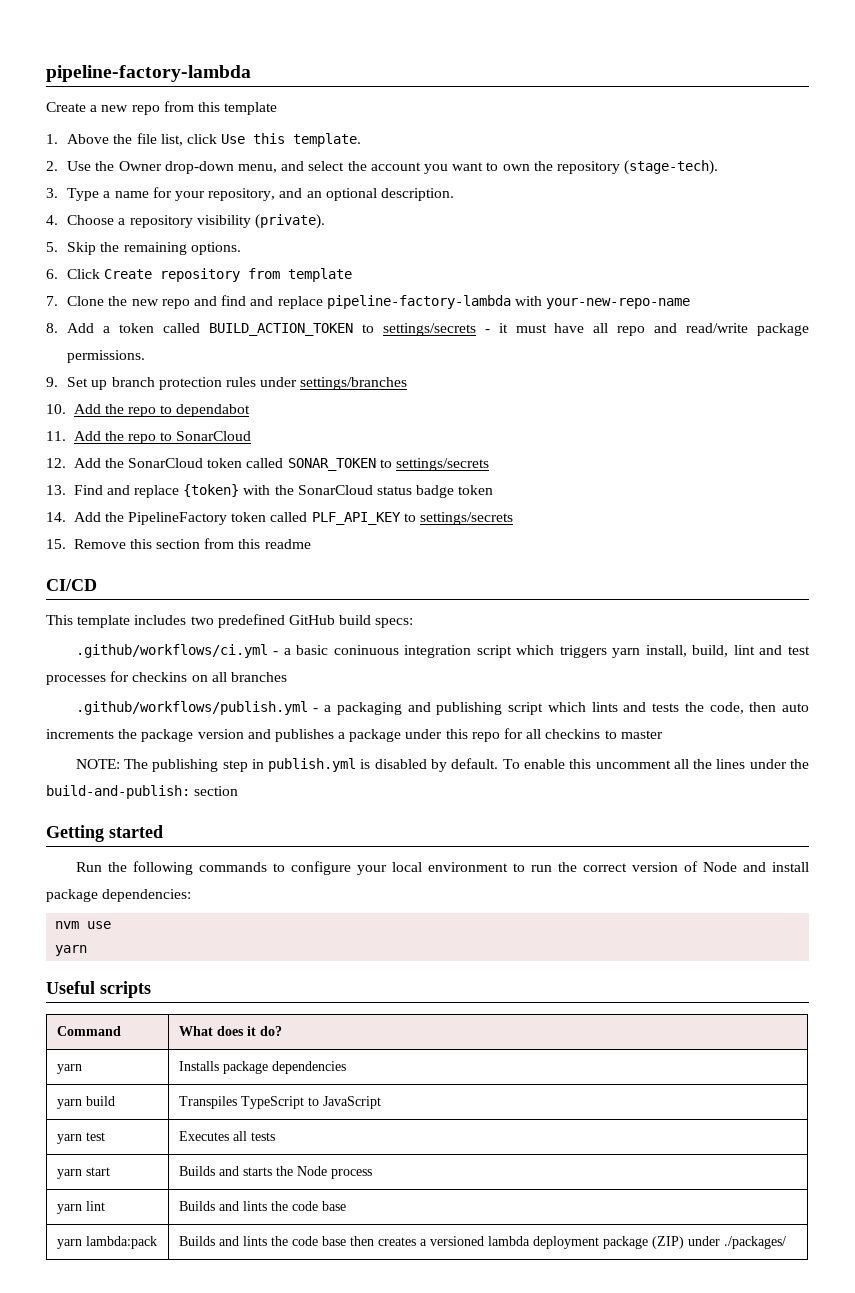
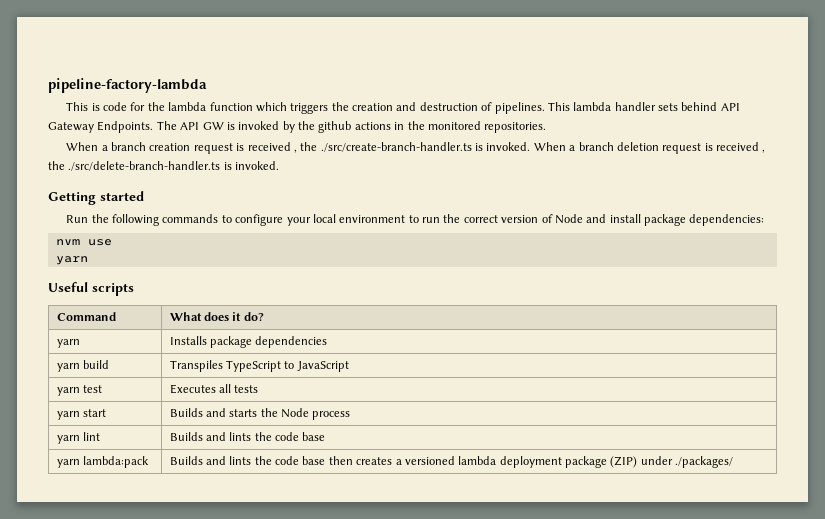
[46,101,278,115] [46,133,362,147] [46,160,719,175] [46,187,454,201] [46,214,326,229] [46,242,241,255] [46,268,353,282] [46,295,691,309] [46,323,809,336] [67,350,146,363] [46,377,408,390] [46,404,251,417] [46,431,252,444] [46,458,490,471] [46,484,494,498] [46,512,514,525] [46,538,311,549] [46,579,97,591] [46,614,414,628] [75,644,810,658] [46,671,287,685] [75,701,810,715] [46,728,663,742] [75,758,809,772] [46,785,239,799] Create a new repo from this template // 1. Above the file list, click Use this template. // 2. Use the Owner drop-down menu, and select the account you want to own the repository (stage-tech). // 3. Type a name for your repository, and an optional description. // 4. Choose a repository visibility (private). // 5. Skip the remaining options. // 6. Click Create repository from template // 7. Clone the new repo and find and replace pipeline-factory-lambda with your-new-repo-name // 8. Add a token called BUILD_ACTION_TOKEN to settings/secrets - it must have all repo and read/write package permissions. // 9. Set up branch protection rules under settings/branches // 10. Add the repo to dependabot // 11. Add the repo to SonarCloud // 12. Add the SonarCloud token called SONAR_TOKEN to settings/secrets // 13. Find and replace {token} with the SonarCloud status badge token // 14. Add the PipelineFactory token called PLF_API_KEY to settings/secrets // 15. Remove this section from this readme // CI/CD // This template includes two predefined GitHub build specs: // .github/workflows/ci.yml - a basic coninuous integration script which triggers yarn install, build, lint and test processes for checkins on all branches // .github/workflows/publish.yml - a packaging and publishing script which lints and tests the code, then auto increments the package version and publishes a package under this repo for all checkins to master // NOTE: The publishing step in publish.yml is disabled by default. To enable this uncomment all the lines under the build-and-publish: section -> [66,102,740,114] [48,121,547,133] [66,142,766,154] [48,161,280,171] This is code for the lambda function which triggers the creation and destruction of pipelines. This lambda handler sets behind API Gateway Endpoints. The API GW is invoked by the github actions in the monitored repositories. // When a branch creation request is received , the ./src/create-branch-handler.ts is invoked. When a branch deletion request is received , the ./src/delete-branch-handler.ts is invoked.

